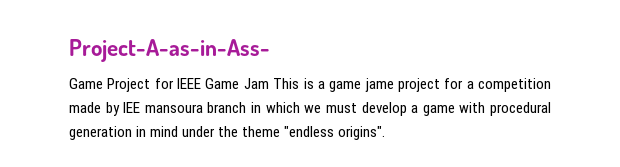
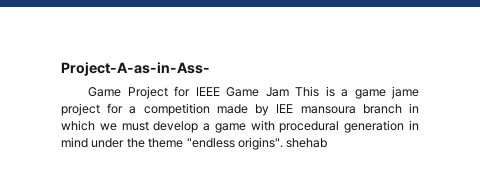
(386, 133) none -> [286,138,328,148] shehab

